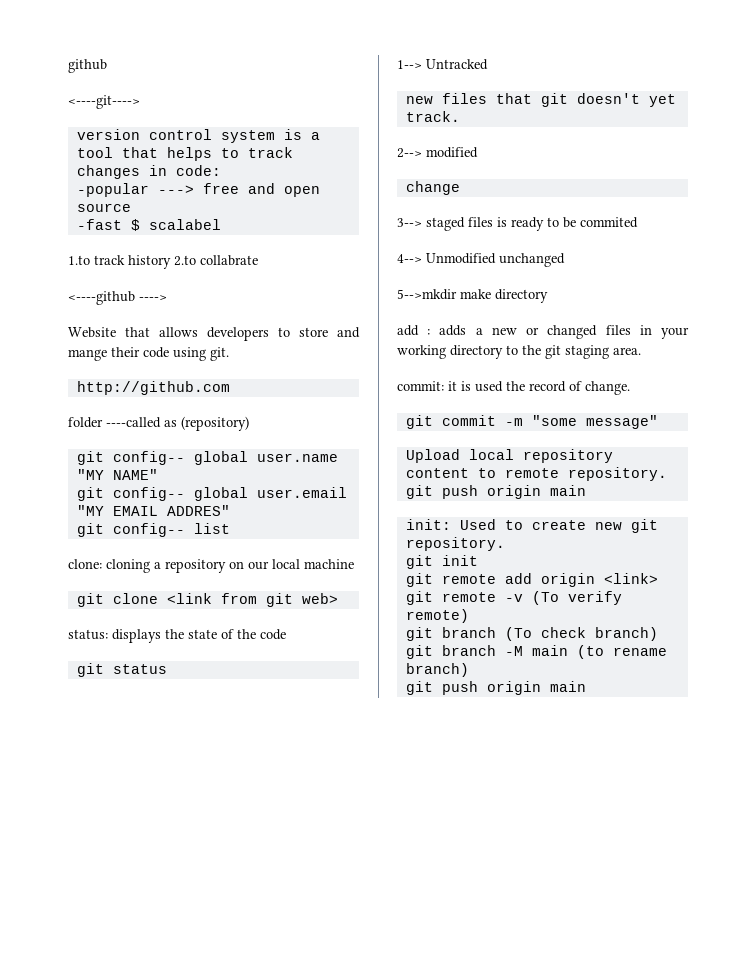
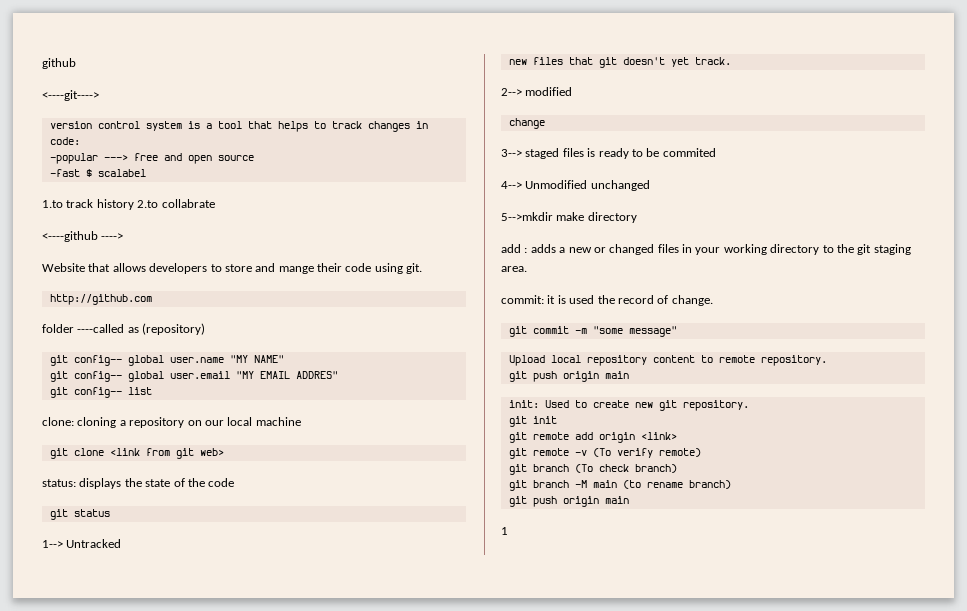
(586, 686) none -> [501,527,508,535] // 1

